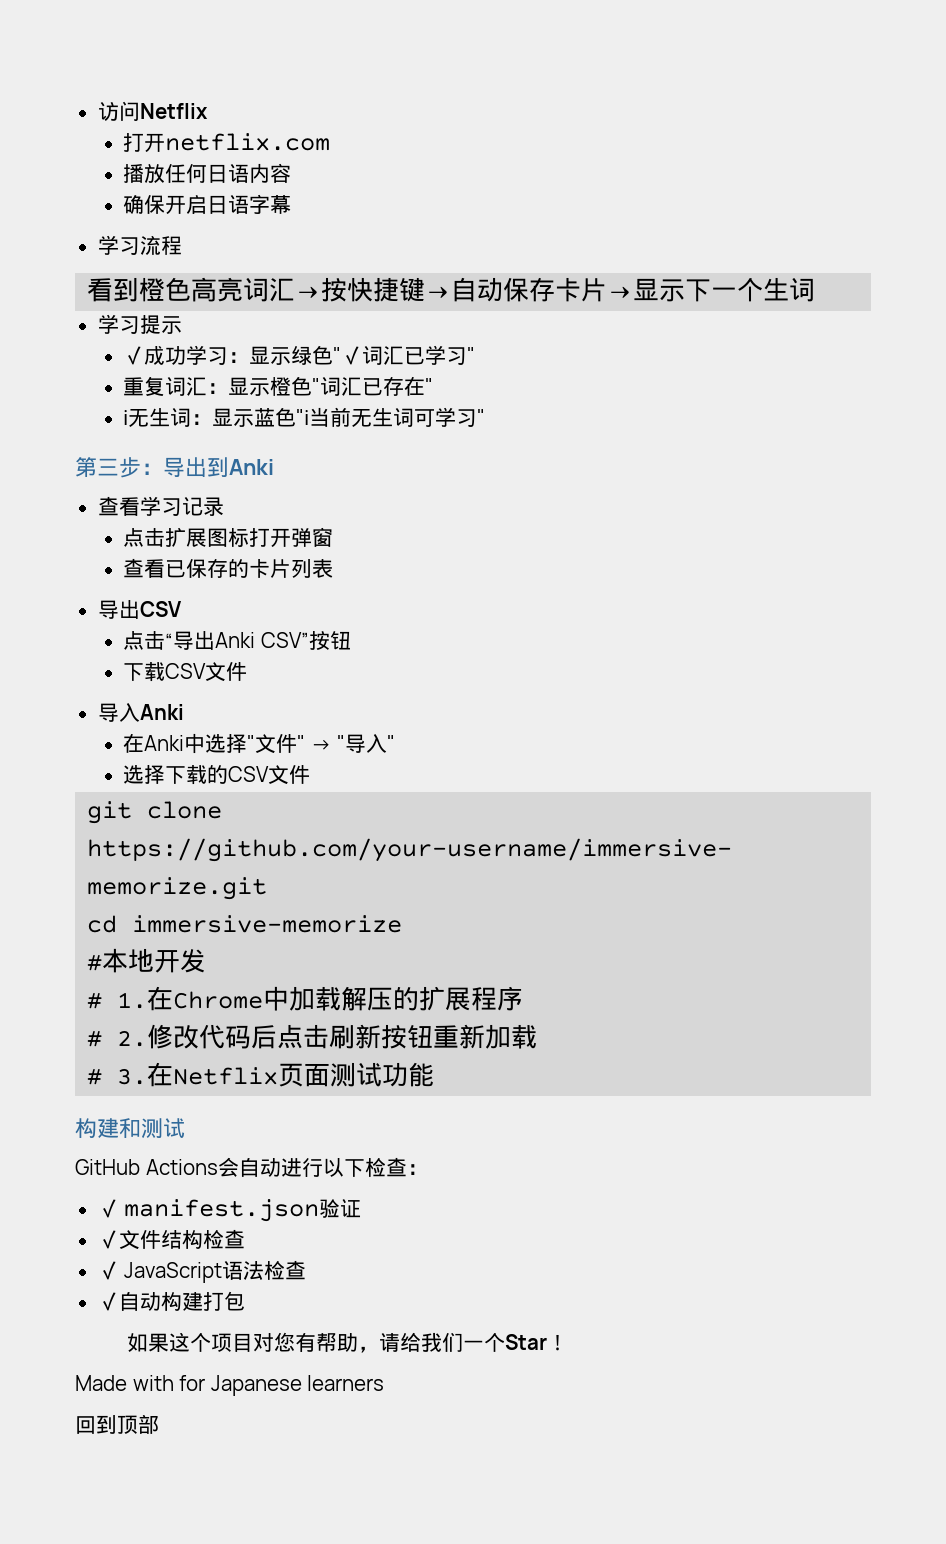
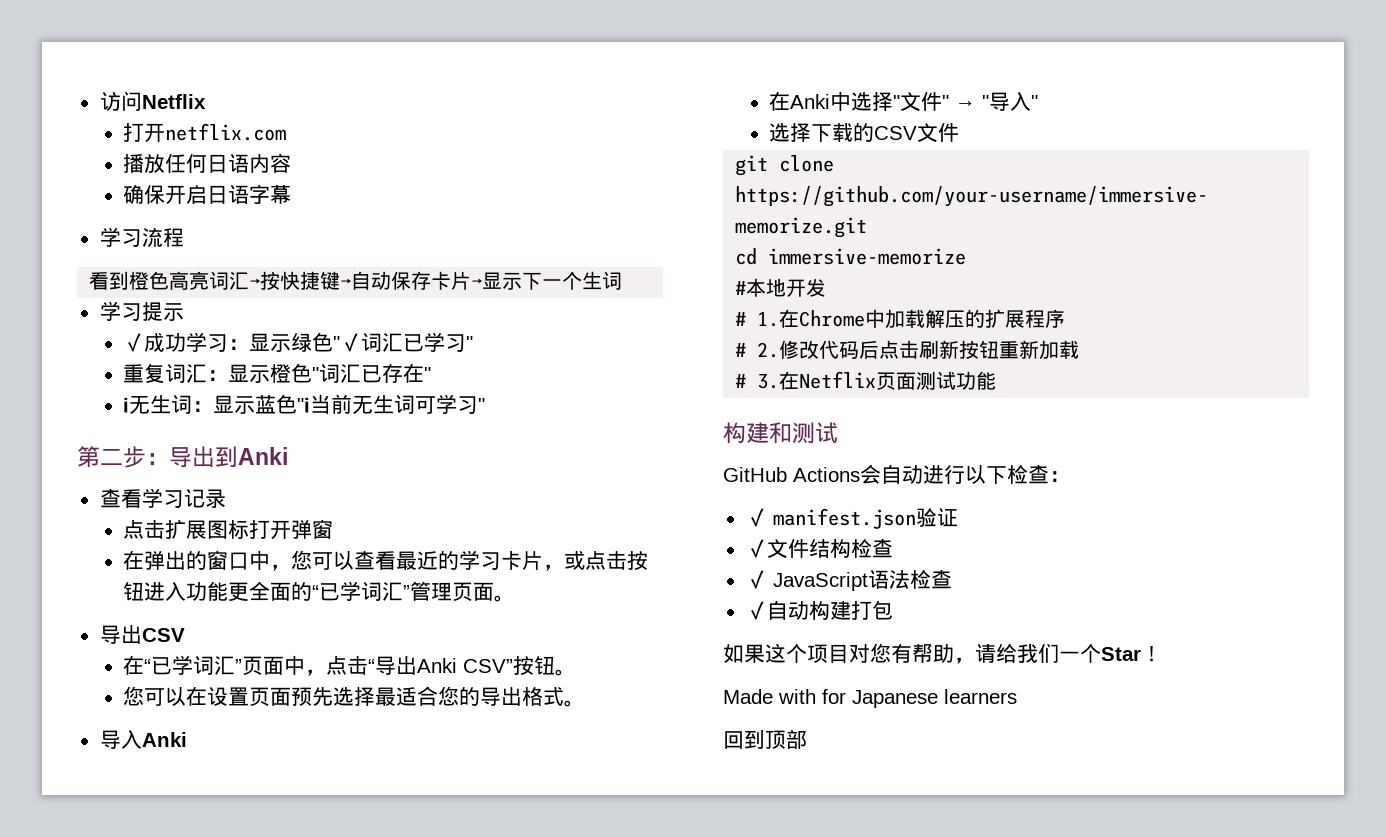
[97,458,119,476] 三 -> [100,449,123,465] 二
[123,558,334,578] [97,600,182,619] 查看已保存的卡片列表 // 导出CSV // -> [123,550,649,571] [123,581,516,602] [99,625,185,644] [123,655,327,676] 在弹出的窗口中，您可以查看最近的学习卡片，或点击按钮进入功能更全面的“已学词汇”管理页面。 // 导出CSV // 在“已学词汇”页面中，
[123,662,248,682] // 下载CSV文件 -> [555,669,577,676] [123,686,586,707] 。 // 您可以在设置页面预先选择最适合您的导出格式。

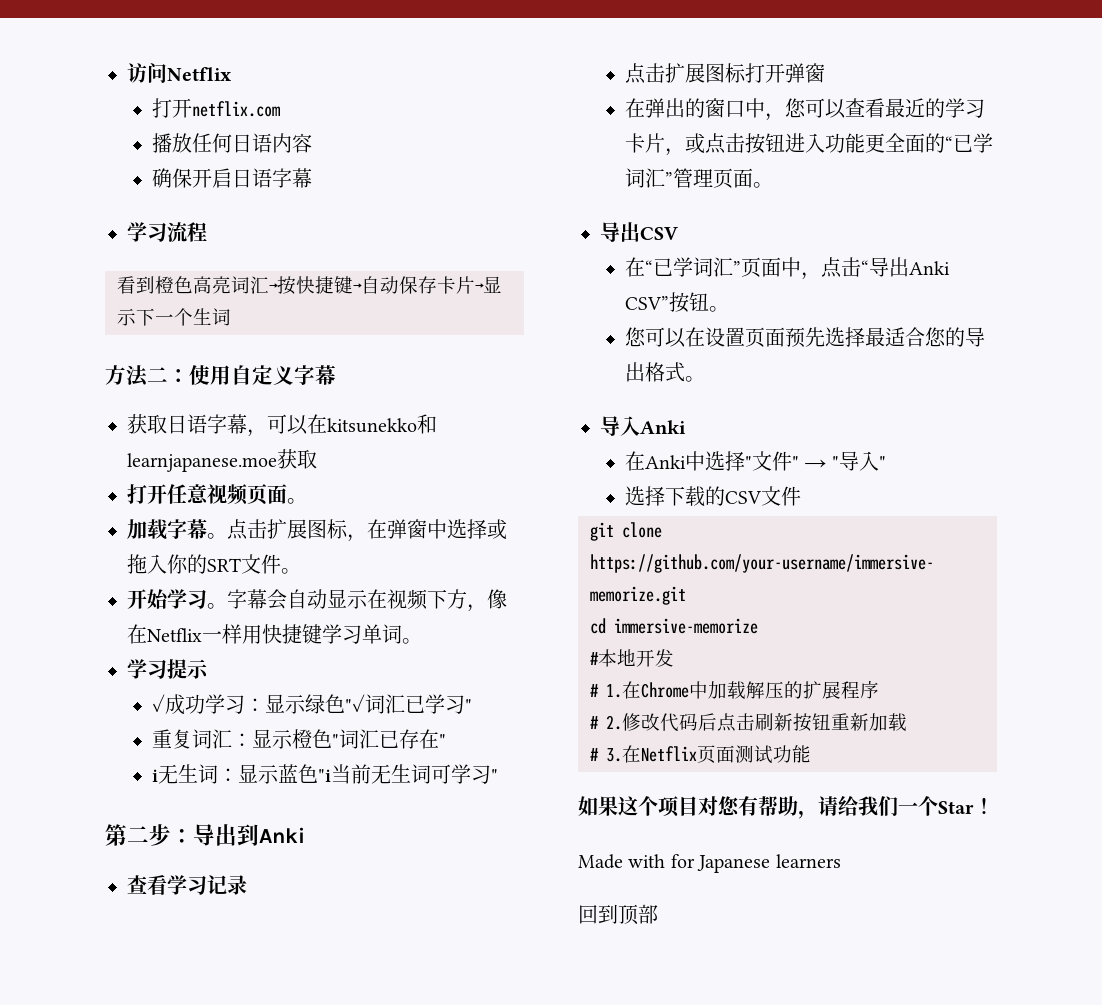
(623, 280) none -> [105,365,336,387] [127,414,437,437] [127,449,317,472] [127,484,307,505] [127,519,507,542] [127,554,301,574] [127,589,507,612] [127,624,422,644] // 方法二：使用自定义字幕 // 获取日语字幕，可以在kitsunekko和learnjapanese.moe获取 // 打开任意视频页面。 // 加载字幕。点击扩展图标，在弹窗中选择或拖入你的SRT文件。 // 开始学习。字幕会自动显示在视频下方，像在Netflix一样用快捷键学习单词。
[723,422,838,444] [723,464,1070,484] [745,508,958,529] [745,538,893,559] [745,569,952,591] [745,600,893,620] // 构建和测试 // GitHub Actions会自动进行以下检查： // ✓ manifest.json验证 // ✓文件结构检查 // ✓ JavaScript语法检查 // ✓自动构建打包 -> (811, 754) none

